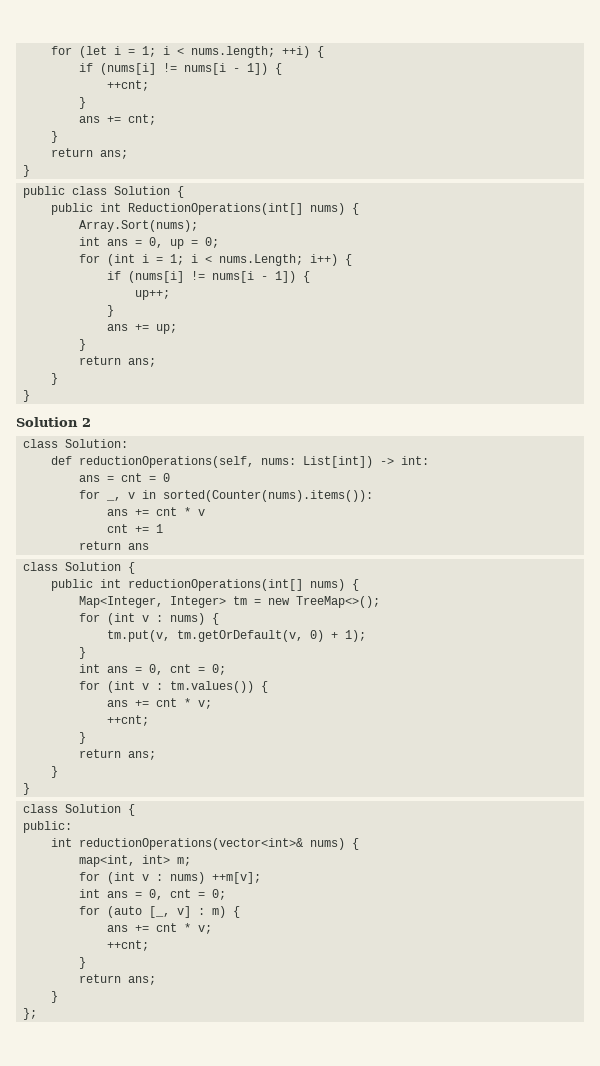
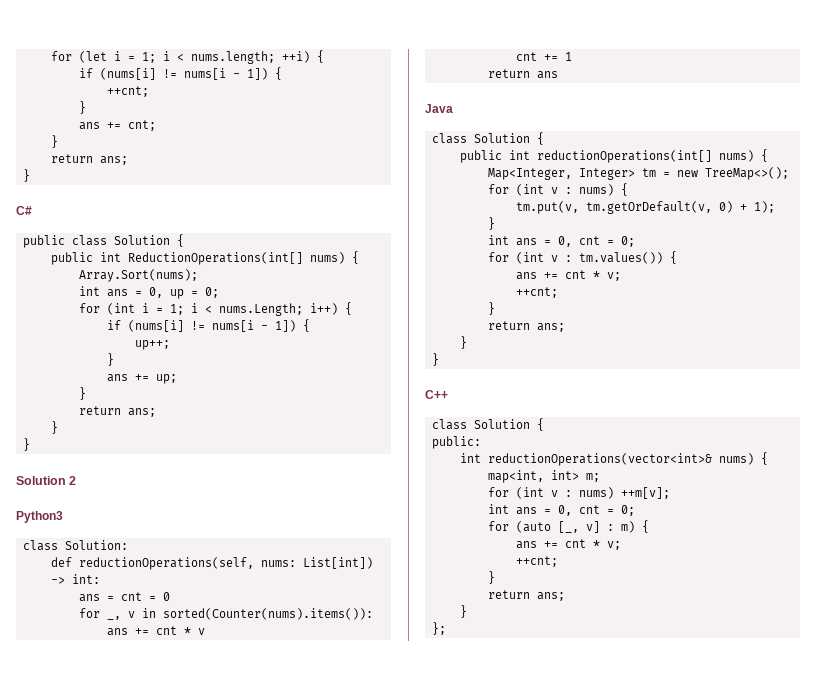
(30, 171) none -> [16,206,32,215] // C#
(91, 422) none -> [16,511,63,523] // Python3
(149, 546) none -> [425,104,453,113] // Java
(30, 789) none -> [425,390,448,399] // C++

